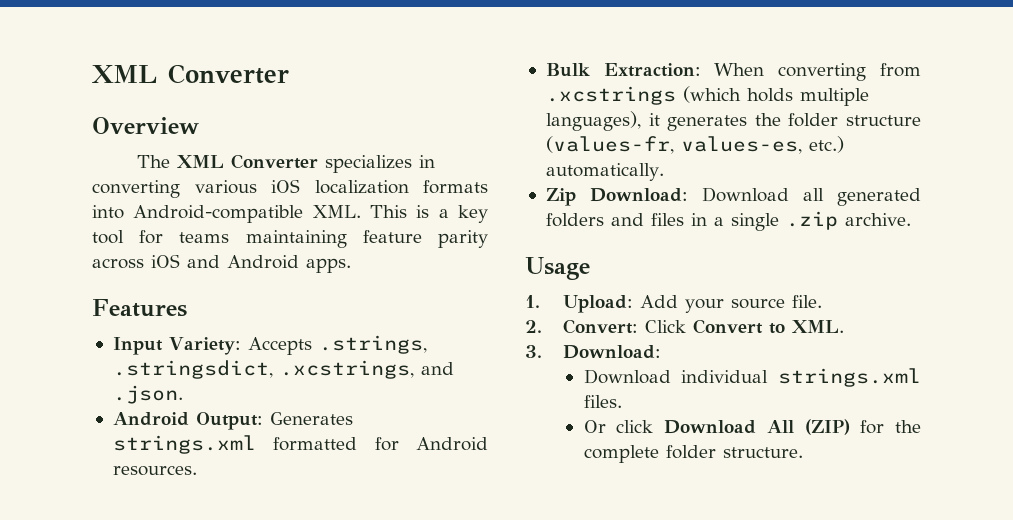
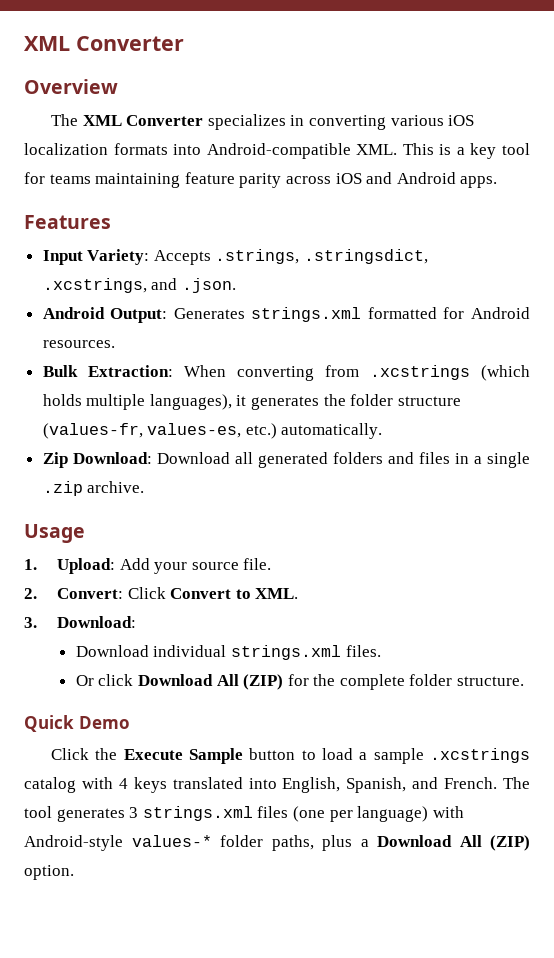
(803, 452) none -> [24,715,130,732] [50,748,531,764] [24,777,530,793] [24,806,464,822] [24,835,530,851] [24,865,74,880] // Quick Demo // Click the Execute Sample button to load a sample .xcstrings catalog with 4 keys translated into English, Spanish, and French. The tool generates 3 strings.xml files (one per language) with Android-style values-* folder paths, plus a Download All (ZIP) option.

